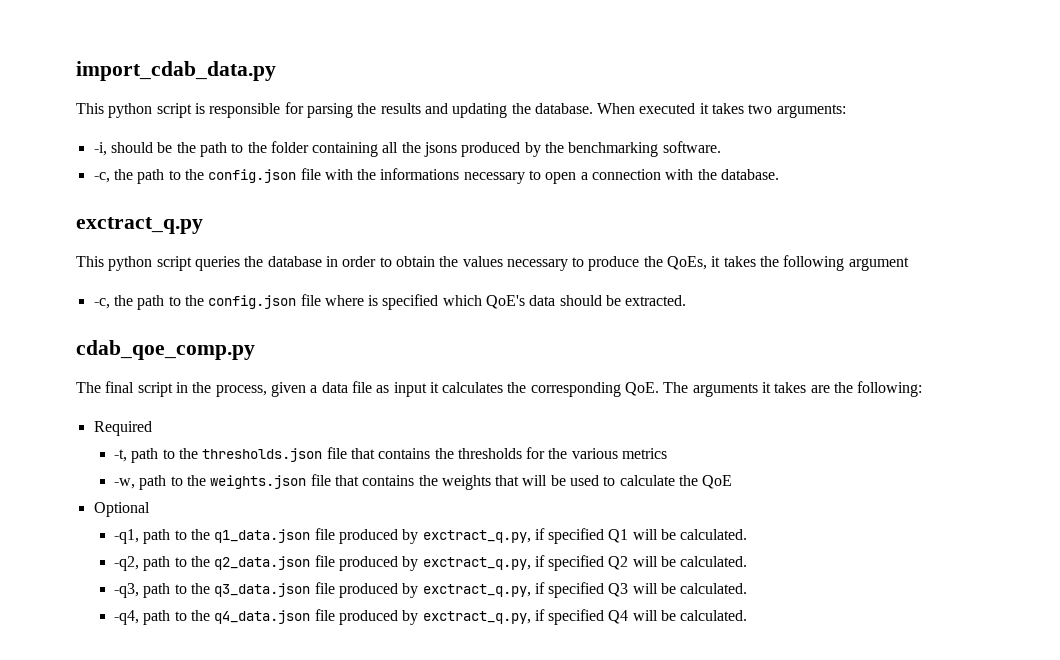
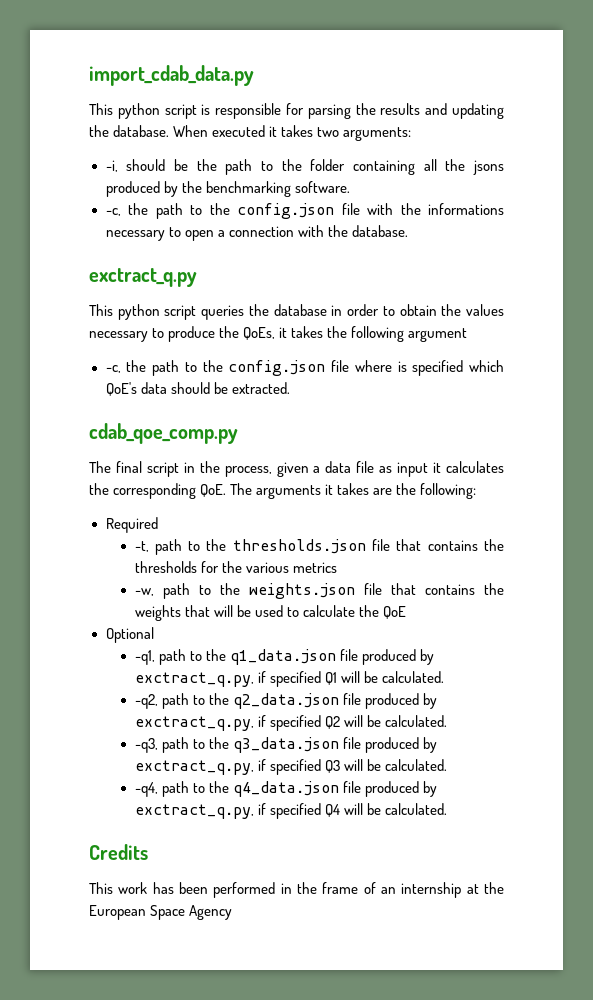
(748, 615) none -> [89,844,148,860] [89,882,504,898] [89,905,233,920] // Credits // This work has been performed in the frame of an internship at the European Space Agency

